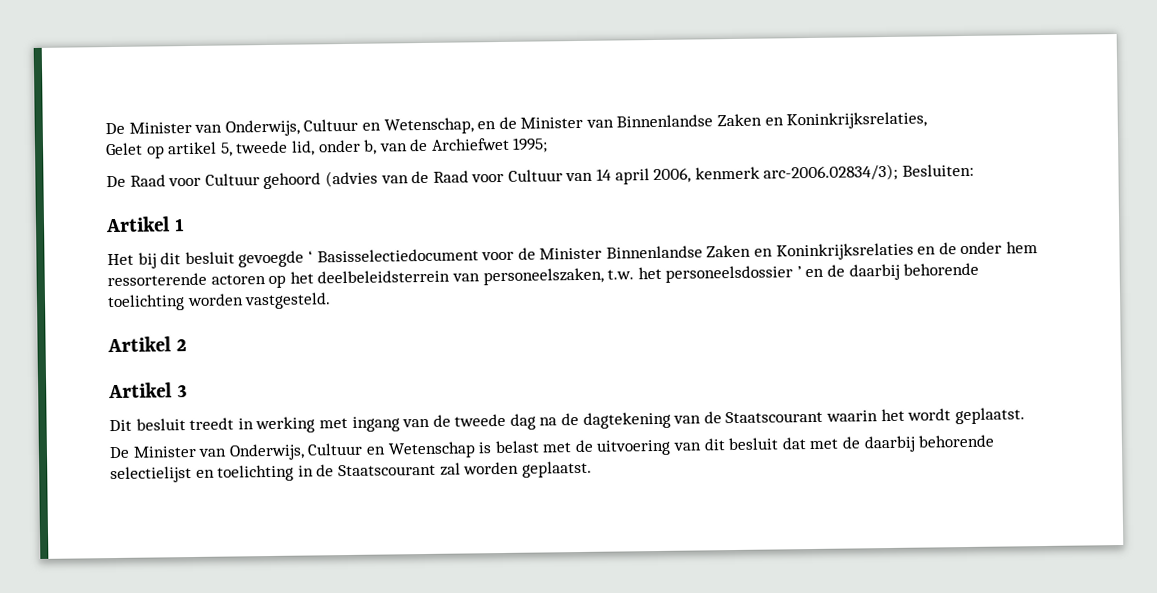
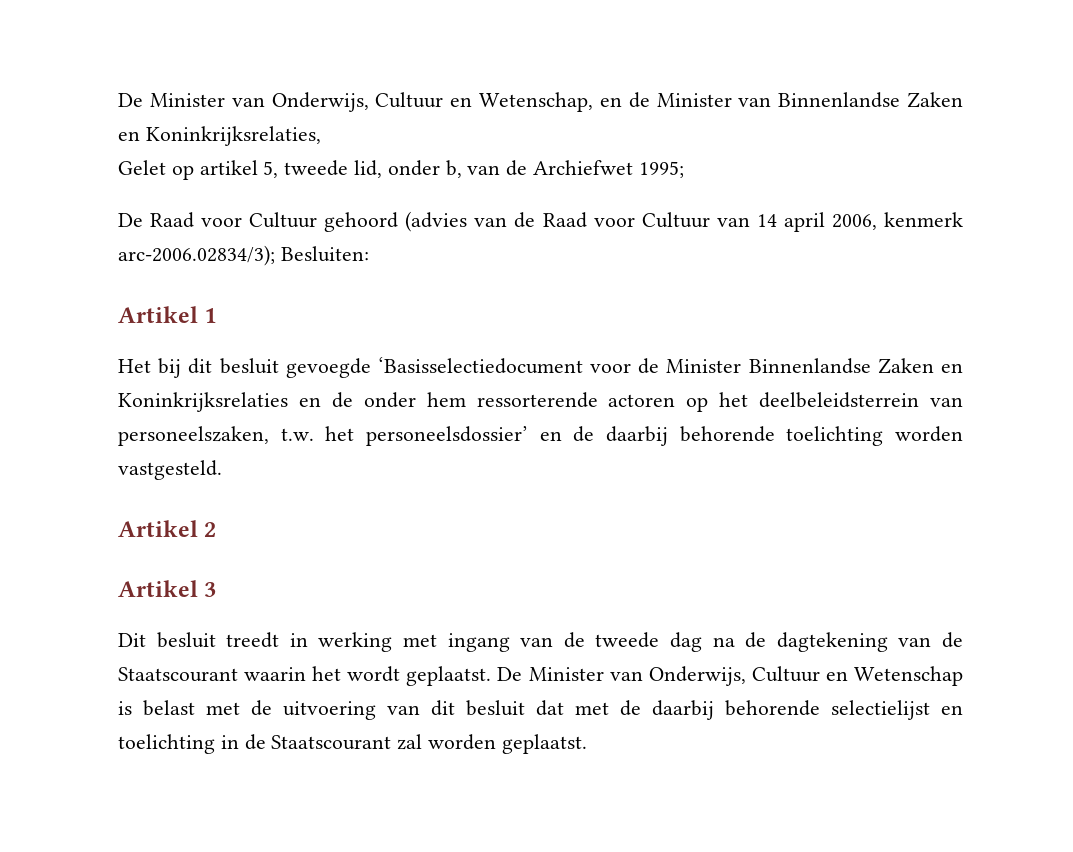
[307,248,479,263] ‘ Basisselectiedocument -> [377,357,583,374] ‘Basisselectiedocument
[665,265,802,283] personeelsdossier ’ -> [366,426,528,446] personeelsdossier’
(1025, 416) // -> (492, 676) none

